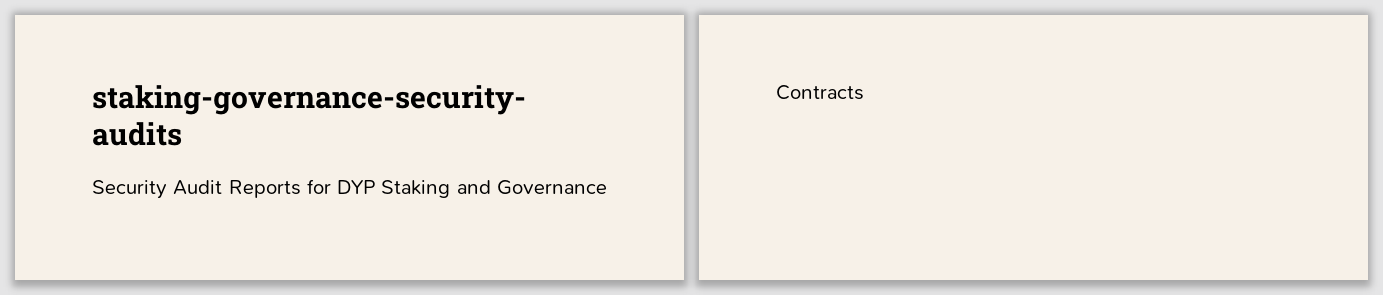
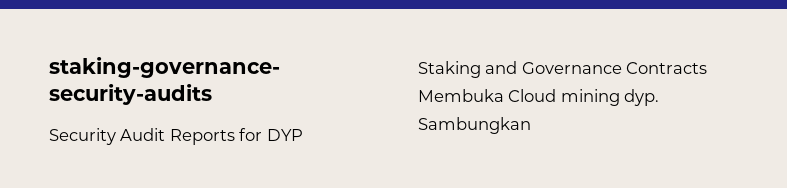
(864, 92) none -> [418,89,660,106] [418,117,531,134] Membuka Cloud mining dyp. Sambungkan

